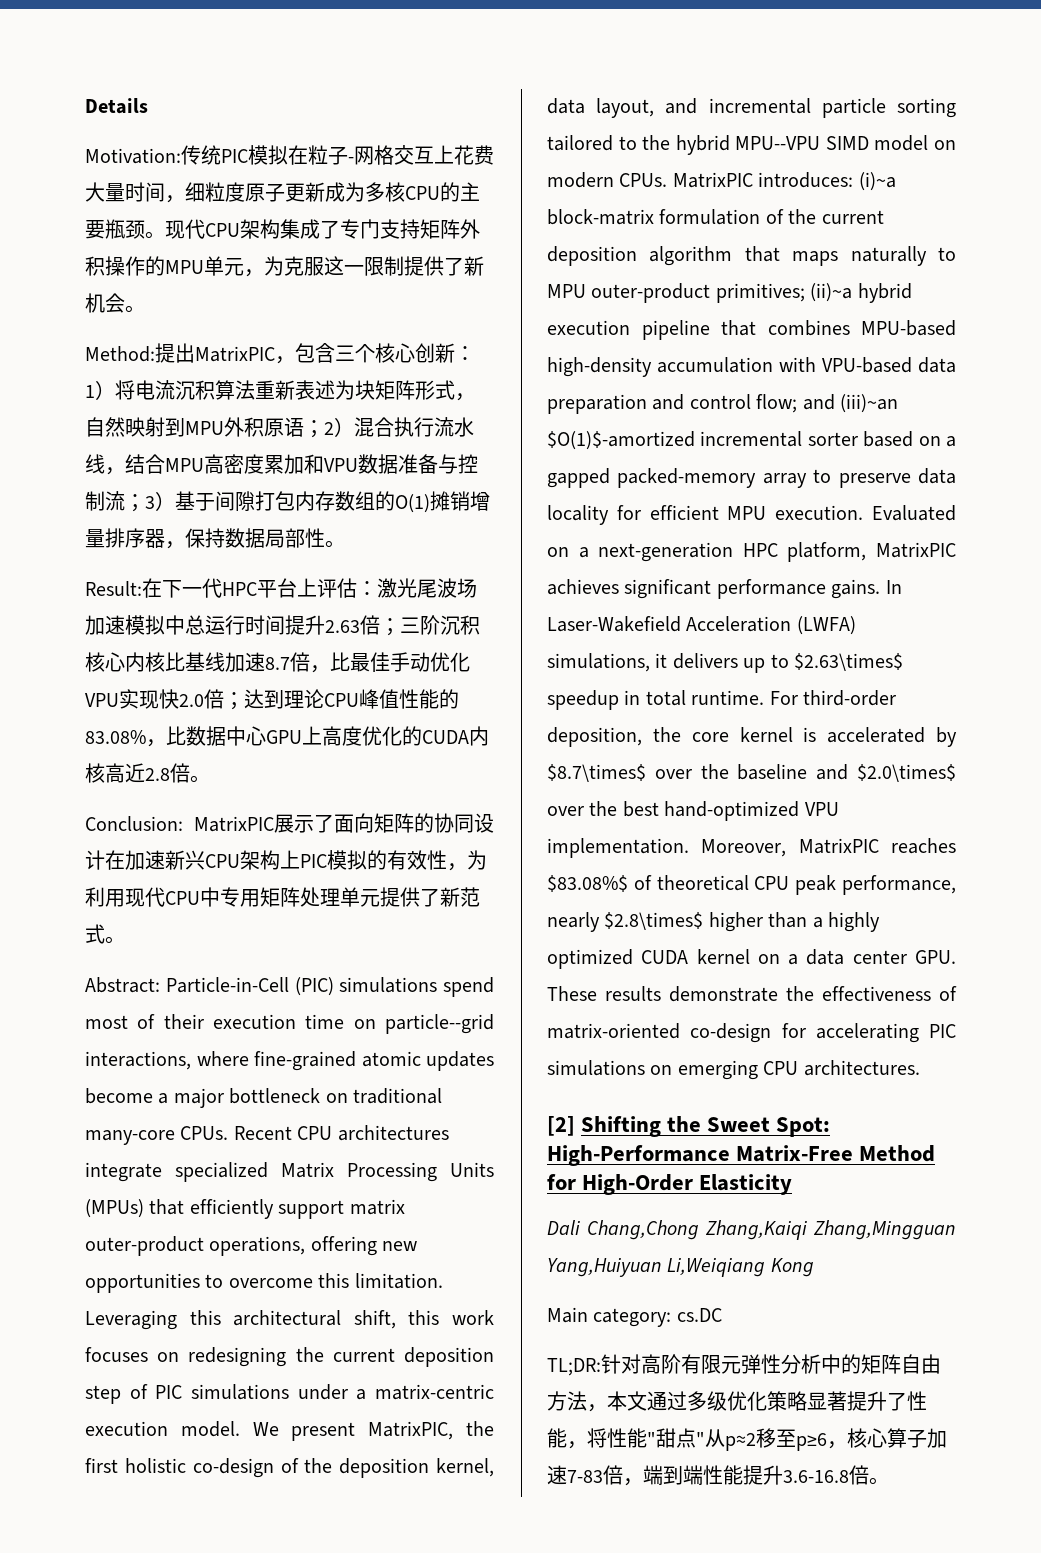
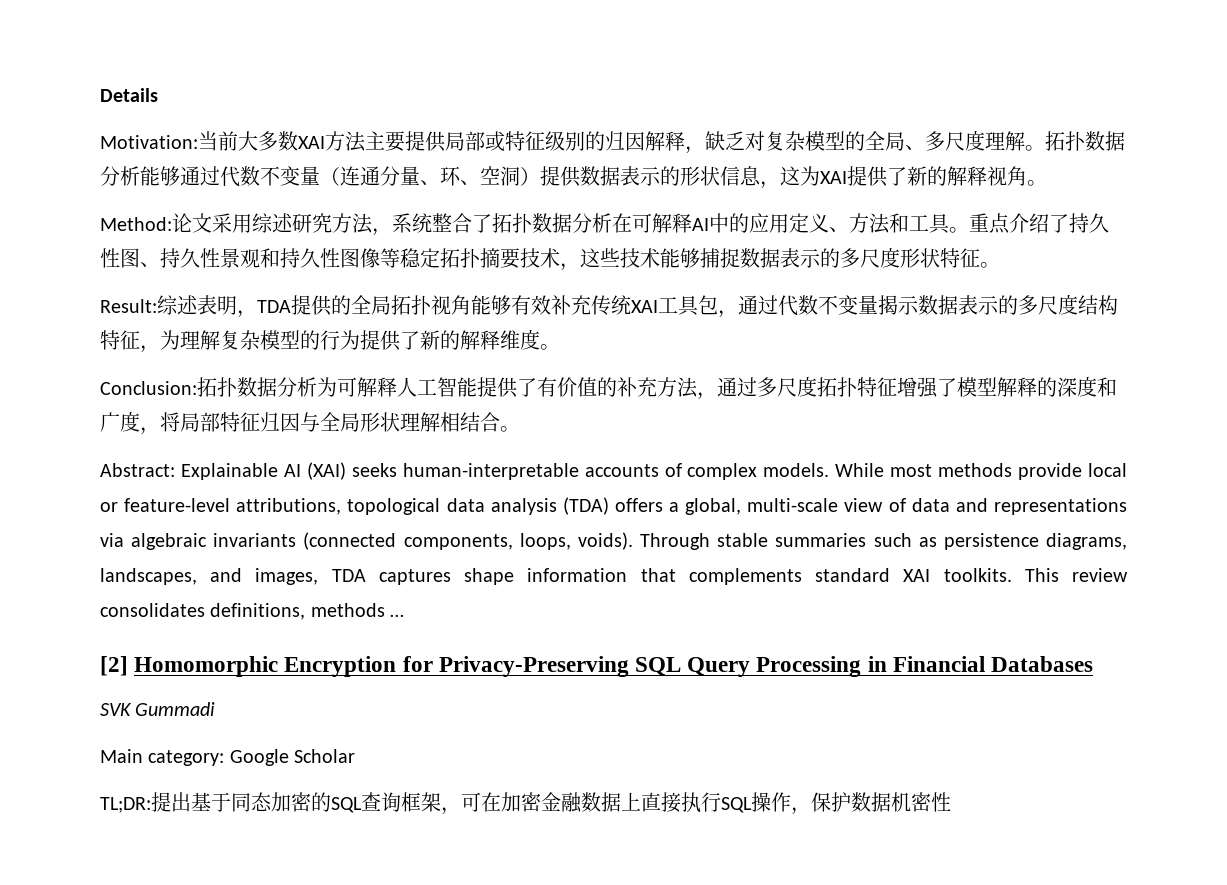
[181,145,494,165] [85,182,480,203] [85,219,480,239] [85,256,484,277] [85,293,145,313] [85,343,475,364] [85,380,475,401] [85,417,474,438] [85,454,478,475] [85,491,490,513] [85,528,345,549] [85,578,477,598] [85,615,480,636] [85,652,470,673] [85,689,459,710] [85,726,489,747] [85,763,210,783] [85,813,494,833] [85,850,487,871] [85,887,480,907] [85,924,125,944] [85,977,494,997] [85,1014,494,1034] [85,1051,494,1071] [85,1088,442,1108] [85,1125,449,1145] [85,1162,494,1182] [85,1199,405,1219] [85,1236,418,1256] [85,1273,443,1293] [85,1310,495,1330] [85,1347,494,1367] [85,1384,494,1404] [85,1421,495,1441] [85,1458,494,1478] [547,98,956,118] [547,135,956,155] [547,172,896,191] [547,209,884,225] [547,246,956,266] [547,283,912,303] [547,320,956,340] [547,357,956,377] [547,394,898,414] [547,431,956,450] [547,468,956,488] [547,505,956,525] [547,542,956,562] [547,579,902,599] [547,616,856,635] [547,653,903,673] [547,690,896,710] [547,727,957,747] [547,764,956,782] [547,801,839,821] [547,838,956,858] [547,875,956,895] [547,912,880,932] [547,949,956,969] [547,986,957,1002] [547,1023,956,1043] [547,1060,920,1080] [547,1116,831,1137] [547,1145,936,1166] [547,1174,793,1195] [547,1220,956,1240] [547,1257,814,1277] 传统PIC模拟在粒子-网格交互上花费大量时间，细粒度原子更新成为多核CPU的主要瓶颈。现代CPU架构集成了专门支持矩阵外积操作的MPU单元，为克服这一限制提供了新机会。 // Method:提出MatrixPIC，包含三个核心创新：1）将电流沉积算法重新表述为块矩阵形式，自然映射到MPU外积原语；2）混合执行流水线，结合MPU高密度累加和VPU数据准备与控制流；3）基于间隙打包内存数组的O(1)摊销增量排序器，保持数据局部性。 // Result:在下一代HPC平台上评估：激光尾波场加速模拟中总运行时间提升2.63倍；三阶沉积核心内核比基线加速8.7倍，比最佳手动优化VPU实现快2.0倍；达到理论CPU峰值性能的83.08%，比数据中心GPU上高度优化的CUDA内核高近2.8倍。 // Conclusion: MatrixPIC展示了面向矩阵的协同设计在加速新兴CPU架构上PIC模拟的有效性，为利用现代CPU中专用矩阵处理单元提供了新范式。 // Abstract: Particle-in-Cell (PIC) simulations spend most of their execution time on particle--grid interactions, where fine-grained atomic updates become a major bottleneck on traditional many-core CPUs. Recent CPU architectures integrate specialized Matrix Processing Units (MPUs) that efficiently support matrix outer-product operations, offering new opportunities to overcome this limitation. Leveraging this architectural shift, this work focuses on redesigning the current deposition step of PIC simulations under a matrix-centric execution model. We present MatrixPIC, the first holistic co-design of the deposition kernel, data layout, and incremental particle sorting tailored to the hybrid MPU--VPU SIMD model on modern CPUs. MatrixPIC introduces: (i)~a block-matrix formulation of the current deposition algorithm that maps naturally to MPU outer-product primitives; (ii)~a hybrid execution pipeline that combines MPU-based high-density accumulation with VPU-based data preparation and control flow; and (iii)~an $O(1)$-amortized incremental sorter based on a gapped packed-memory array to preserve data locality for efficient MPU execution. Evaluated on a next-generation HPC platform, MatrixPIC achieves significant performance gains. In Laser-Wakefield Acceleration (LWFA) simulations, it delivers up to $2.63\times$ speedup in total runtime. For third-order deposition, the core kernel is accelerated by $8.7\times$ over the baseline and $2.0\times$ over the best hand-optimized VPU implementation. Moreover, MatrixPIC reaches $83.08%$ of theoretical CPU peak performance, nearly $2.8\times$ higher than a highly optimized CUDA kernel on a data center GPU. These results demonstrate the effectiveness of matrix-oriented co-design for accelerating PIC simulations on emerging CPU architectures. // [2] Shifting the Sweet Spot: High-Performance Matrix-Free Method for High-Order Elasticity // Dali Chang,Chong Zhang,Kaiqi Zhang,Mingguan Yang,Huiyuan Li,Weiqiang Kong -> [198,130,1125,154] [100,166,1047,189] [100,213,1109,236] [100,247,1000,271] [100,294,1118,318] [100,329,560,353] [100,376,1117,400] [100,411,520,435] [100,462,1127,480] [100,497,1127,515] [100,532,1128,550] [100,568,1129,585] [100,603,405,620] [100,656,1094,677] [100,702,216,716] 当前大多数XAI方法主要提供局部或特征级别的归因解释，缺乏对复杂模型的全局、多尺度理解。拓扑数据分析能够通过代数不变量（连通分量、环、空洞）提供数据表示的形状信息，这为XAI提供了新的解释视角。 // Method:论文采用综述研究方法，系统整合了拓扑数据分析在可解释AI中的应用定义、方法和工具。重点介绍了持久性图、持久性景观和持久性图像等稳定拓扑摘要技术，这些技术能够捕捉数据表示的多尺度形状特征。 // Result:综述表明，TDA提供的全局拓扑视角能够有效补充传统XAI工具包，通过代数不变量揭示数据表示的多尺度结构特征，为理解复杂模型的行为提供了新的解释维度。 // Conclusion:拓扑数据分析为可解释人工智能提供了有价值的补充方法，通过多尺度拓扑特征增强了模型解释的深度和广度，将局部特征归因与全局形状理解相结合。 // Abstract: Explainable AI (XAI) seeks human-interpretable accounts of complex models. While most methods provide local or feature-level attributions, topological data analysis (TDA) offers a global, multi-scale view of data and representations via algebraic invariants (connected components, loops, voids). Through stable summaries such as persistence diagrams, landscapes, and images, TDA captures shape information that complements standard XAI toolkits. This review consolidates definitions, methods … // [2] Homomorphic Encryption for Privacy-Preserving SQL Query Processing in Financial Databases // SVK Gummadi
[676,1308,722,1322] cs.DC -> [229,749,356,766] Google Scholar
[601,1354,941,1374] [547,1391,927,1412] [547,1428,947,1451] [547,1465,889,1486] 针对高阶有限元弹性分析中的矩阵自由方法，本文通过多级优化策略显著提升了性能，将性能"甜点"从p≈2移至p≥6，核心算子加速7-83倍，端到端性能提升3.6-16.8倍。 -> [151,792,951,815] 提出基于同态加密的SQL查询框架，可在加密金融数据上直接执行SQL操作，保护数据机密性

